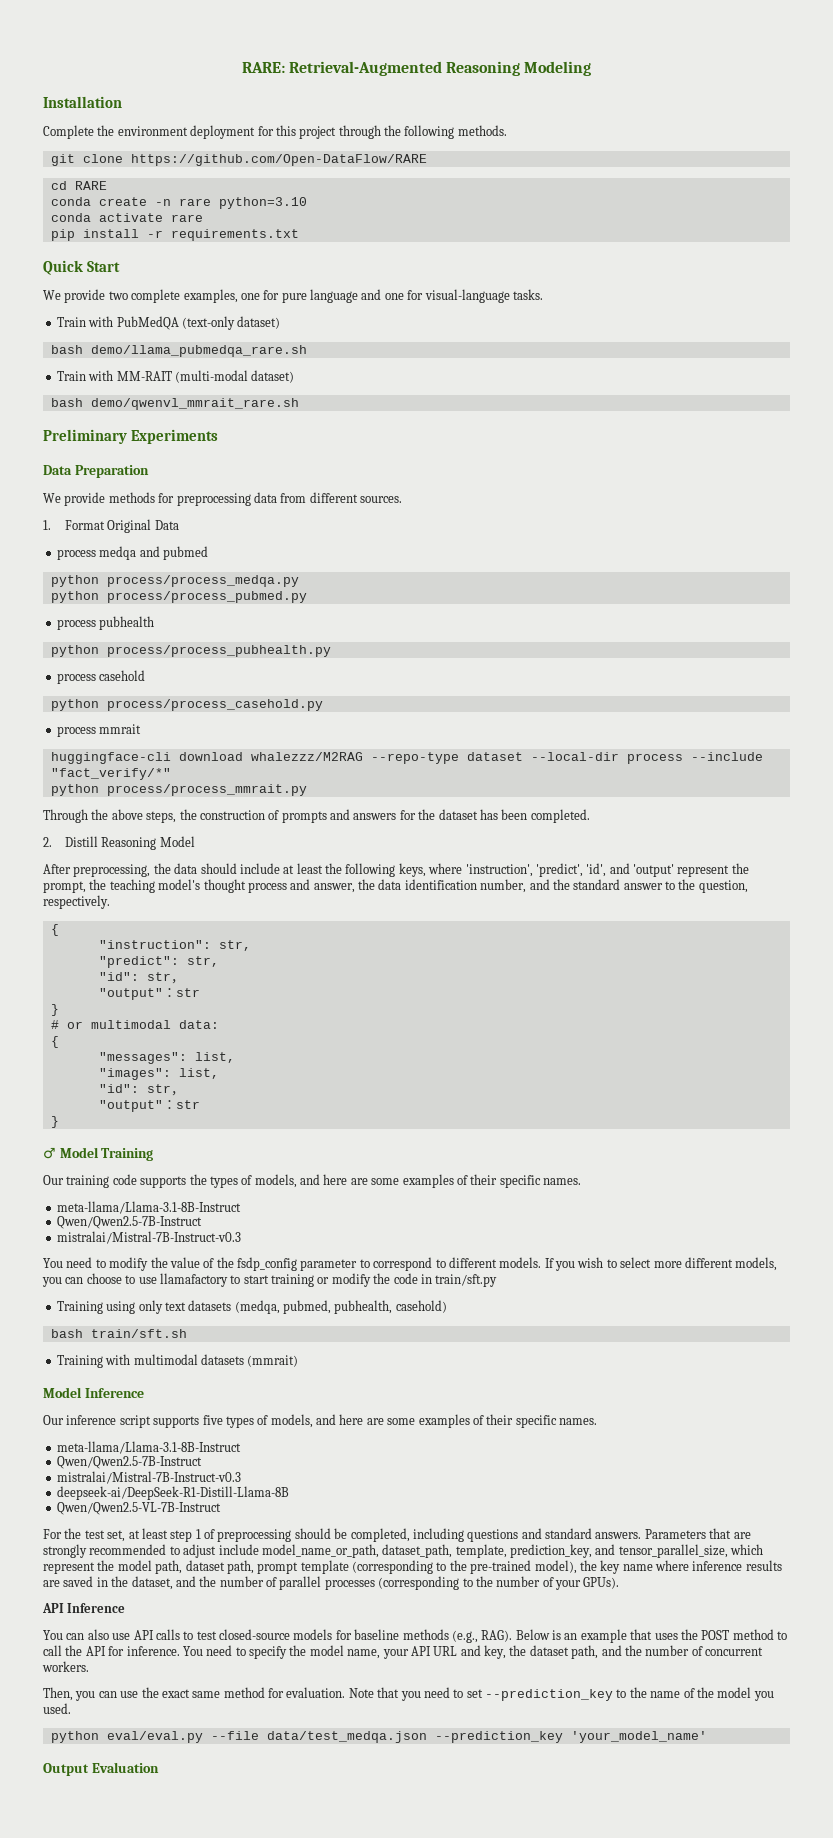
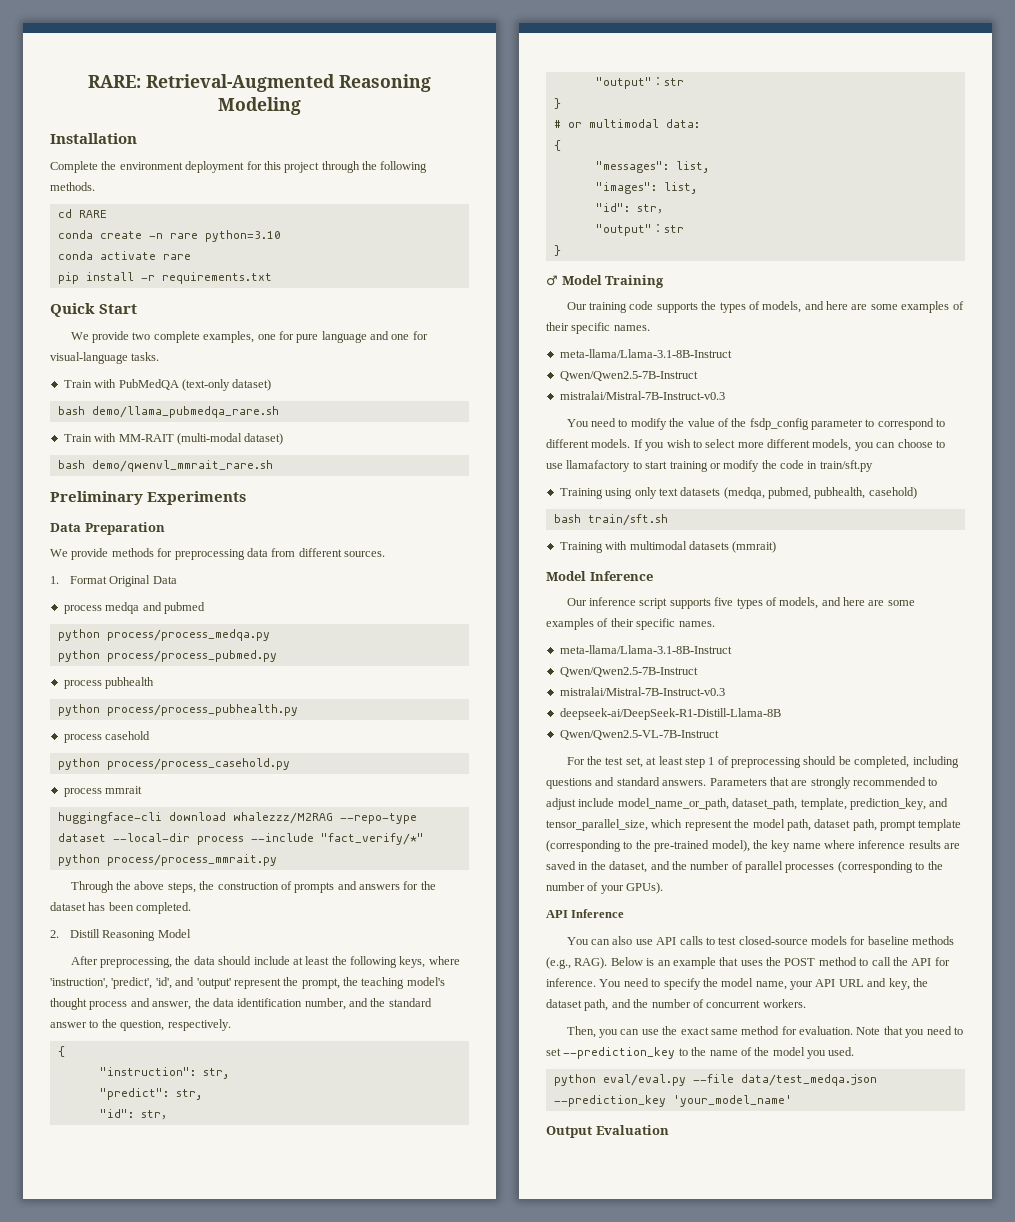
[50,154,427,166] // git clone https://github.com/Open-DataFlow/RARE -> (95, 186) none

